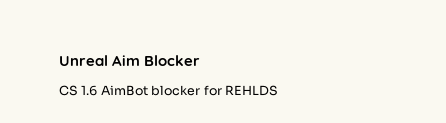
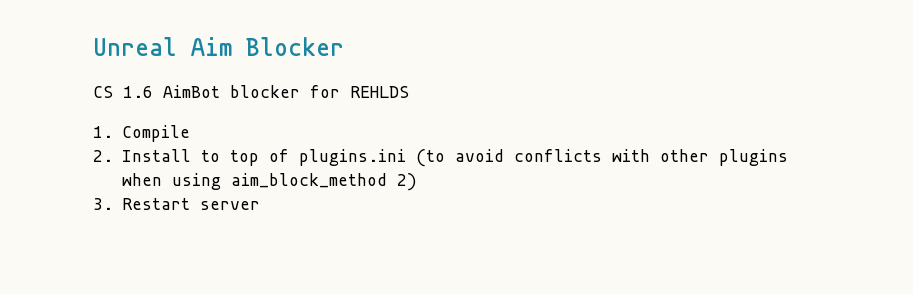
(278, 90) none -> [93,125,190,142] [93,149,788,167] [121,173,417,191] [93,198,260,210] // 1. Compile // 2. Install to top of plugins.ini (to avoid conflicts with other plugins when using aim_block_method 2) // 3. Restart server

